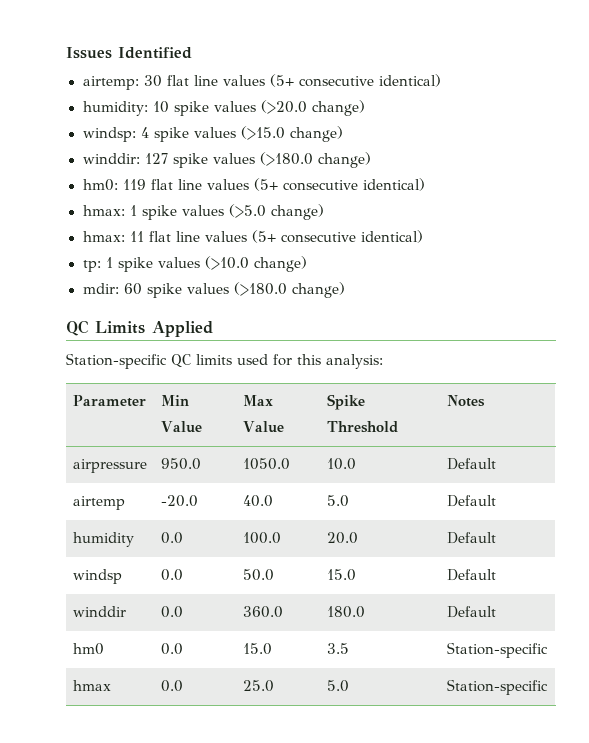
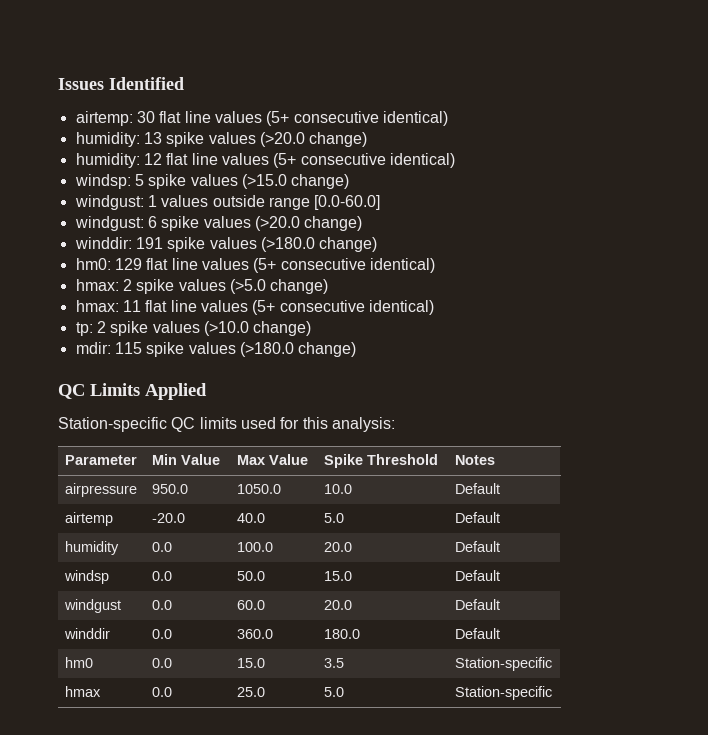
[152,100,365,116] 10 spike values (>20.0 change) -> [143,132,368,147] [75,153,455,168] 13 spike values (>20.0 change) // humidity: 12 flat line values (5+ consecutive identical)
[140,127,149,138] 4 -> [134,174,144,186] 5
(343, 134) none -> [74,195,381,210] [74,216,363,231] // windgust: 1 values outside range [0.0-60.0] // windgust: 6 spike values (>20.0 change)
[144,153,168,164] 127 -> [135,237,163,249] 191
[122,179,146,190] 119 -> [114,258,142,270] 129
[129,205,137,216] 1 -> [122,279,132,291] 2
[105,257,113,268] 1 -> [96,321,106,333] 2
[123,283,142,295] 60 -> [114,342,142,354] 115
(496, 575) none -> [64,599,122,613] [152,600,173,610] [237,600,266,610] [324,600,353,610] [455,599,501,610] // windgust | 0.0 | 60.0 | 20.0 | Default

